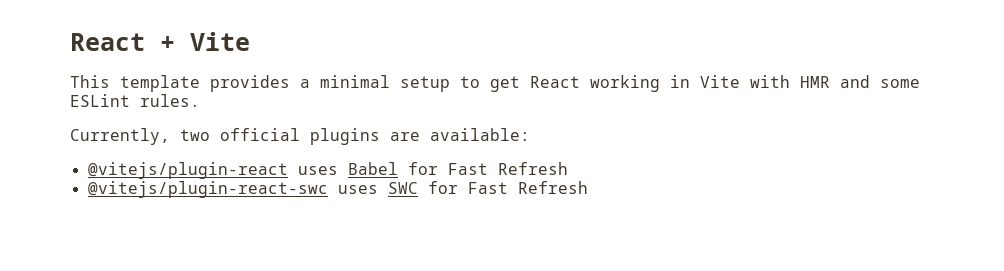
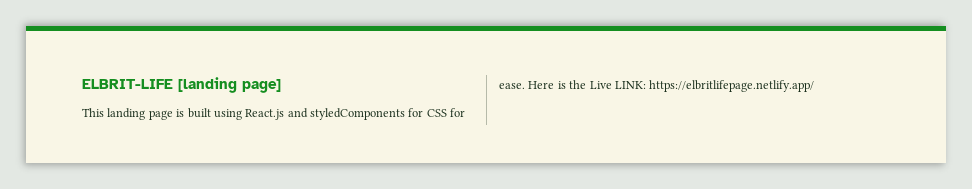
[70,32,250,51] [70,75,920,92] [70,94,200,107] [70,128,530,145] [87,162,568,179] [87,181,588,198] React + Vite // This template provides a minimal setup to get React working in Vite with HMR and some ESLint rules. // Currently, two official plugins are available: // @vitejs/plugin-react uses Babel for Fast Refresh // @vitejs/plugin-react-swc uses SWC for Fast Refresh -> [82,77,281,93] [82,108,466,120] [499,80,815,92] ELBRIT-LIFE [landing page] // This landing page is built using React.js and styledComponents for CSS for ease. Here is the Live LINK: https://elbritlifepage.netlify.app/

